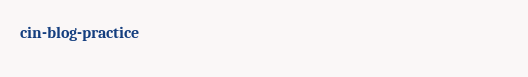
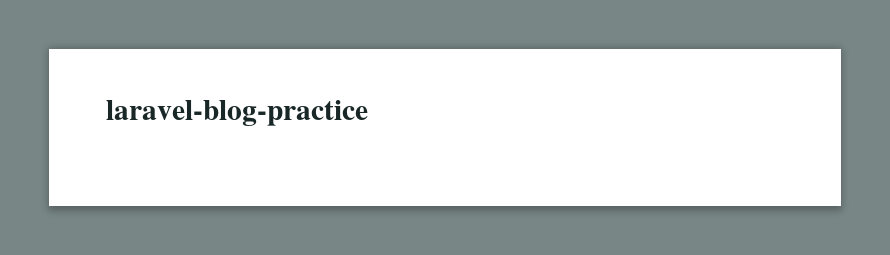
[20,26,139,41] cin-blog-practice -> [106,100,368,126] laravel-blog-practice

